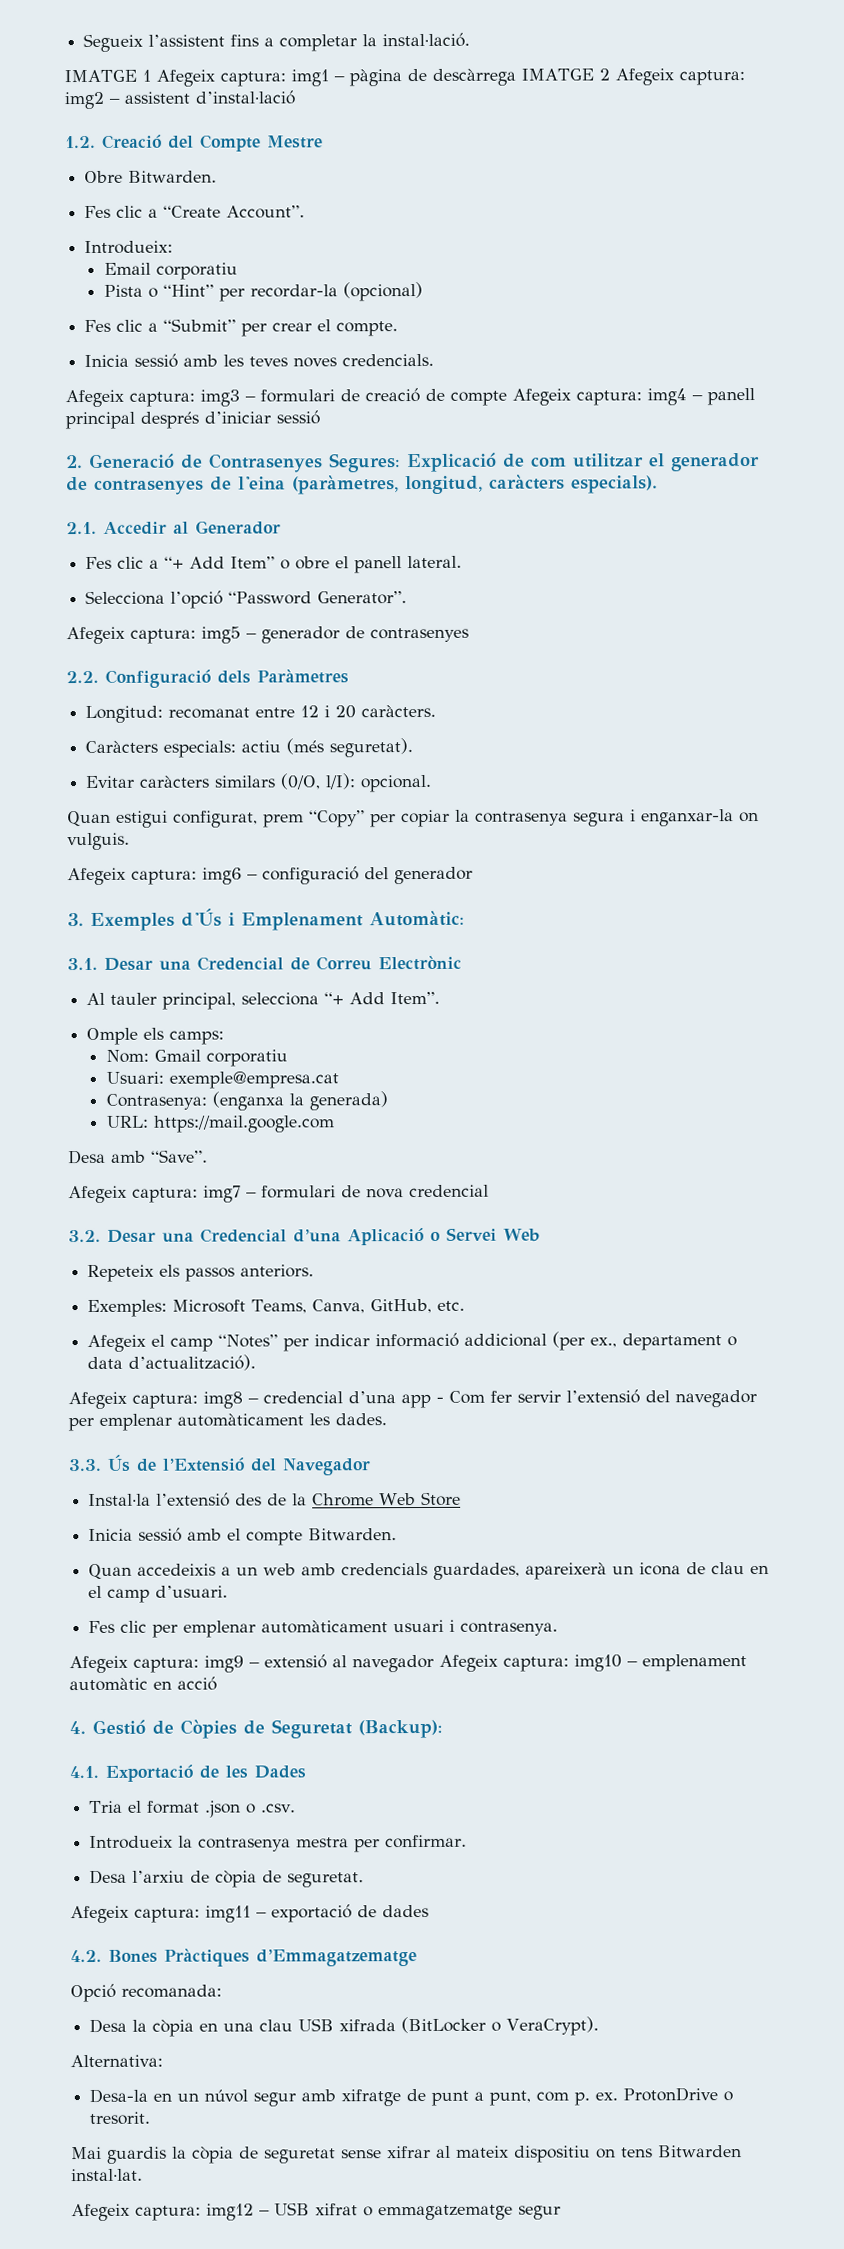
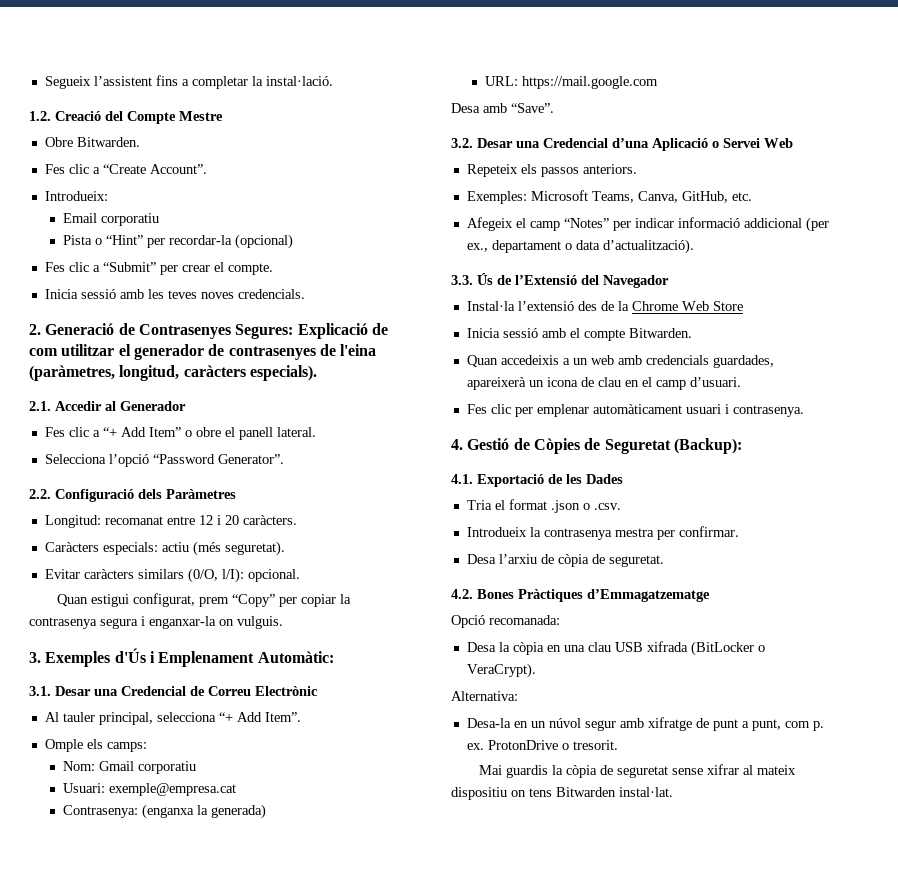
[64,68,745,87] [64,90,295,110] // IMATGE 1 Afegeix captura: img1 – pàgina de descàrrega IMATGE 2 Afegeix captura: img2 – assistent d’instal·lació -> (333, 81) none
[65,388,755,408] [65,410,320,430] // Afegeix captura: img3 – formulari de creació de compte Afegeix captura: img4 – panell principal després d’iniciar sessió -> (305, 294) none
[66,626,469,645] // Afegeix captura: img5 – generador de contrasenyes -> (284, 459) none
[67,866,473,886] // Afegeix captura: img6 – configuració del generador -> (283, 622) none
[68,1184,489,1204] // Afegeix captura: img7 – formulari de nova credencial -> (554, 108) none
[68,1389,757,1410] [68,1413,387,1432] // Afegeix captura: img8 – credencial d’una app - Com fer servir l’extensió del navegador per emplenar automàticament les dades. -> (694, 246) none
[69,1654,747,1674] [69,1676,217,1692] // Afegeix captura: img9 – extensió al navegador Afegeix captura: img10 – emplenament automàtic en acció -> (804, 411) none
[70,1904,429,1924] // Afegeix captura: img11 – exportació de dades -> (664, 561) none
[71,2202,561,2222] // Afegeix captura: img12 – USB xifrat o emmagatzematge segur -> (673, 792) none

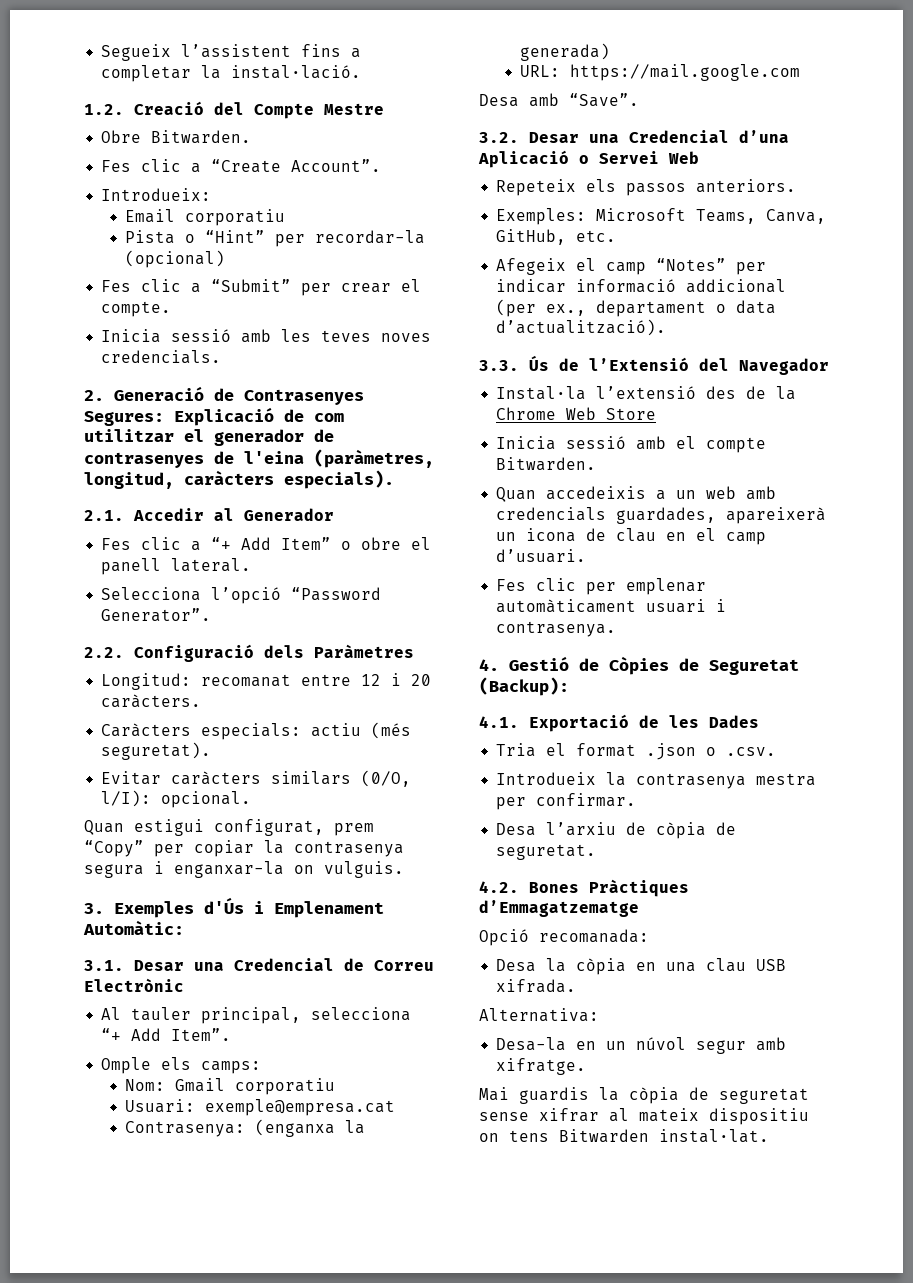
[646,641,765,656] [466,663,536,678] xifrada (BitLocker o VeraCrypt). -> [496,979,577,993] xifrada.
[647,717,824,731] [466,740,618,750] xifratge de punt a punt, com p. ex. ProtonDrive o tresorit. -> [496,1058,587,1075] xifratge.

